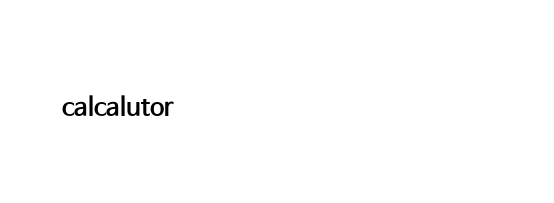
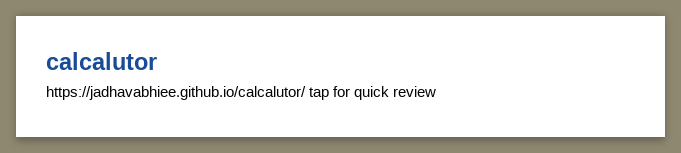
(174, 105) none -> [46,86,437,100] // https://jadhavabhiee.github.io/calcalutor/ tap for quick review

